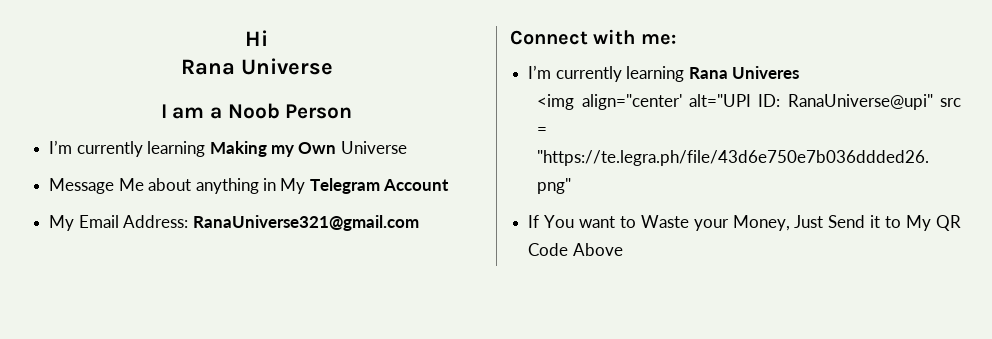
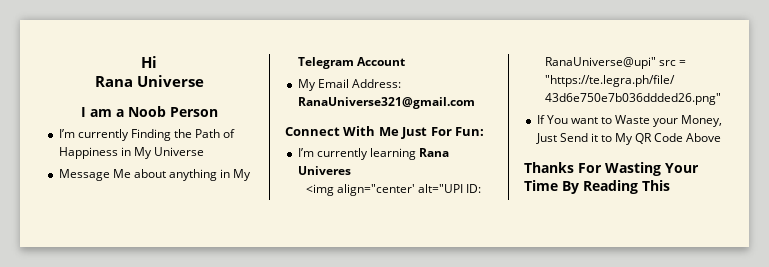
[147,141,337,157] learning Making my Own -> [130,129,236,141] [58,147,152,159] Finding the Path of Happiness in My
[593,29,676,45] with me: -> [343,126,484,139] With Me Just For Fun:
(623, 249) none -> [524,162,699,176] [524,180,670,194] // Thanks For Wasting Your Time By Reading This

